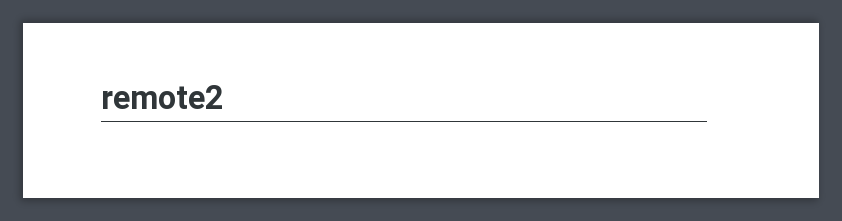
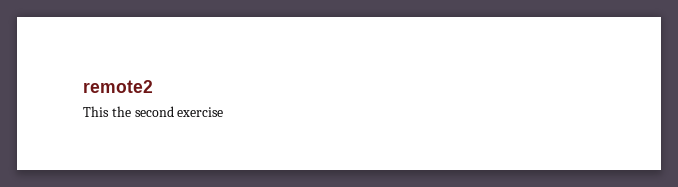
(224, 97) none -> [83,106,224,117] // This the second exercise

